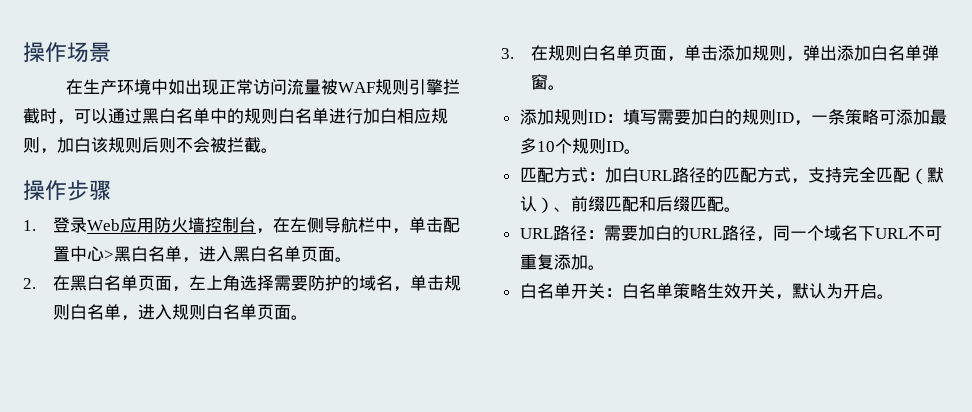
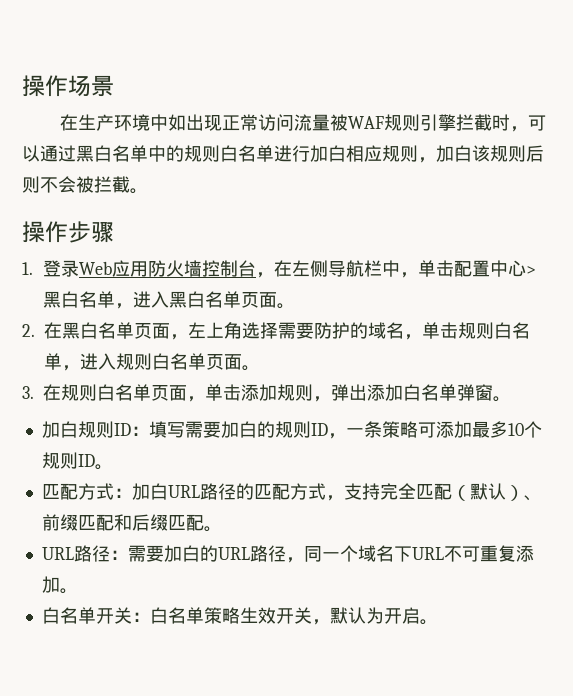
[519,109,554,125] 添加 -> [41,421,78,438] 加白

